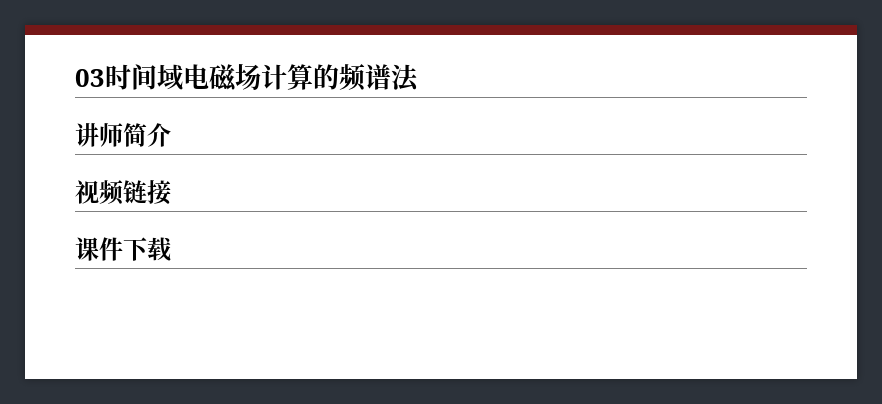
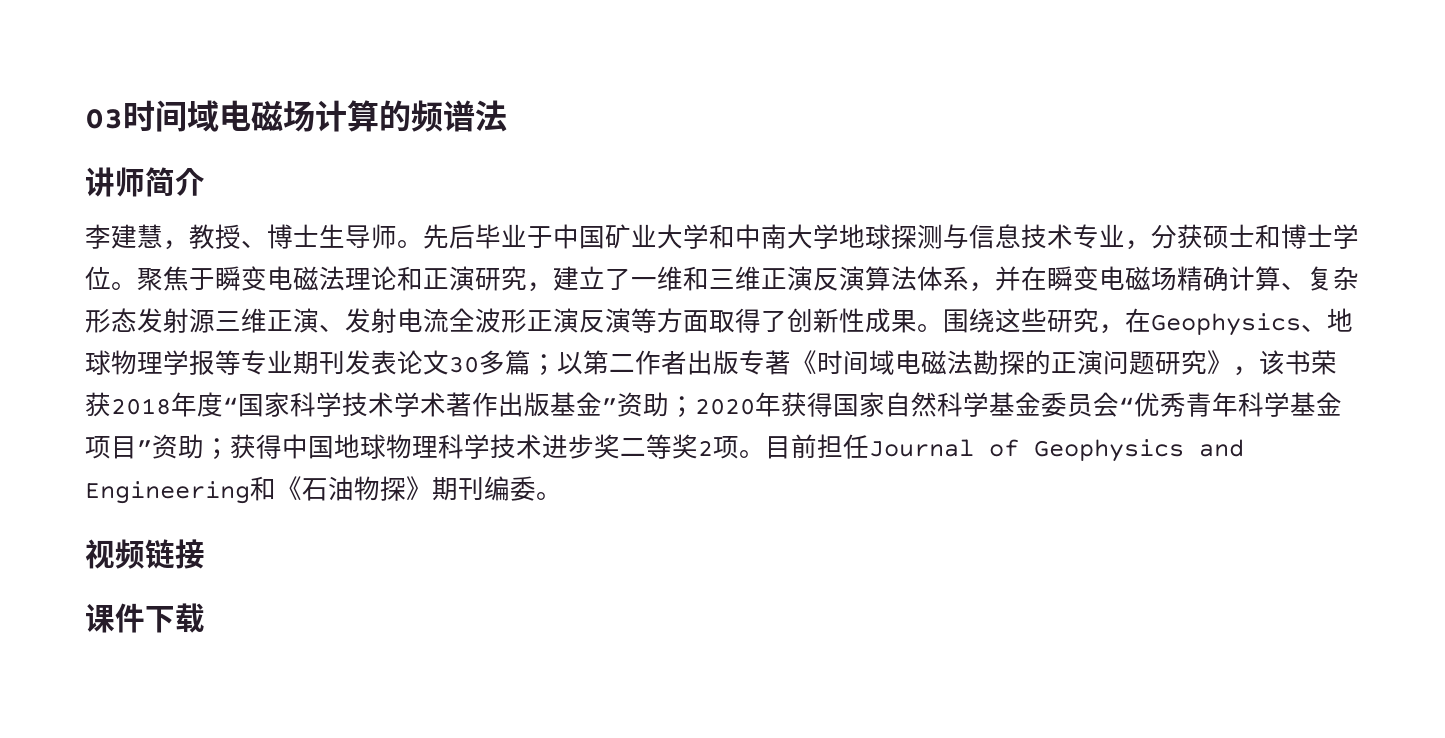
(171, 135) none -> [85,224,1359,250] [85,266,1359,292] [85,308,1353,336] [85,350,1337,376] [85,392,1342,418] [85,434,1244,462] [85,476,562,504] // 李建慧，教授、博士生导师。先后毕业于中国矿业大学和中南大学地球探测与信息技术专业，分获硕士和博士学位。聚焦于瞬变电磁法理论和正演研究，建立了一维和三维正演反演算法体系，并在瞬变电磁场精确计算、复杂形态发射源三维正演、发射电流全波形正演反演等方面取得了创新性成果。围绕这些研究，在Geophysics、地球物理学报等专业期刊发表论文30多篇；以第二作者出版专著《时间域电磁法勘探的正演问题研究》，该书荣获2018年度“国家科学技术学术著作出版基金”资助；2020年获得国家自然科学基金委员会“优秀青年科学基金项目”资助；获得中国地球物理科学技术进步奖二等奖2项。目前担任Journal of Geophysics and Engineering和《石油物探》期刊编委。

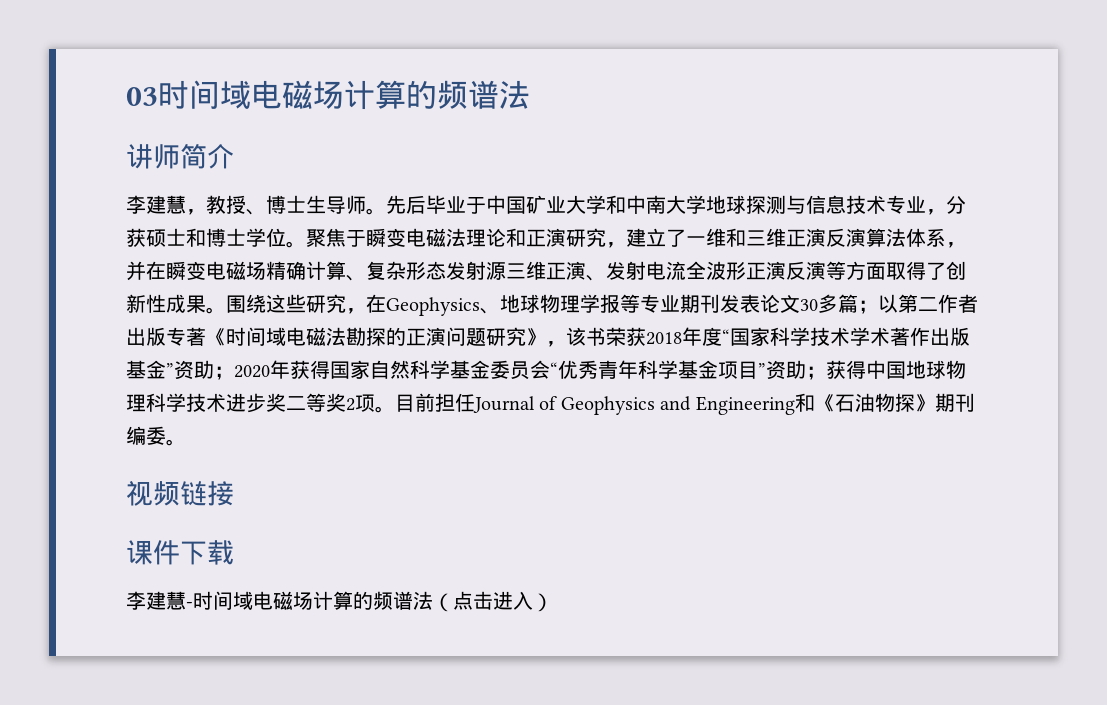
(205, 618) none -> [126,591,553,612] // 李建慧-时间域电磁场计算的频谱法（点击进入）

